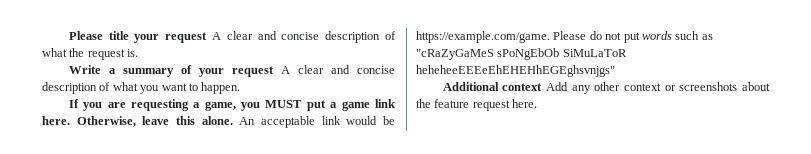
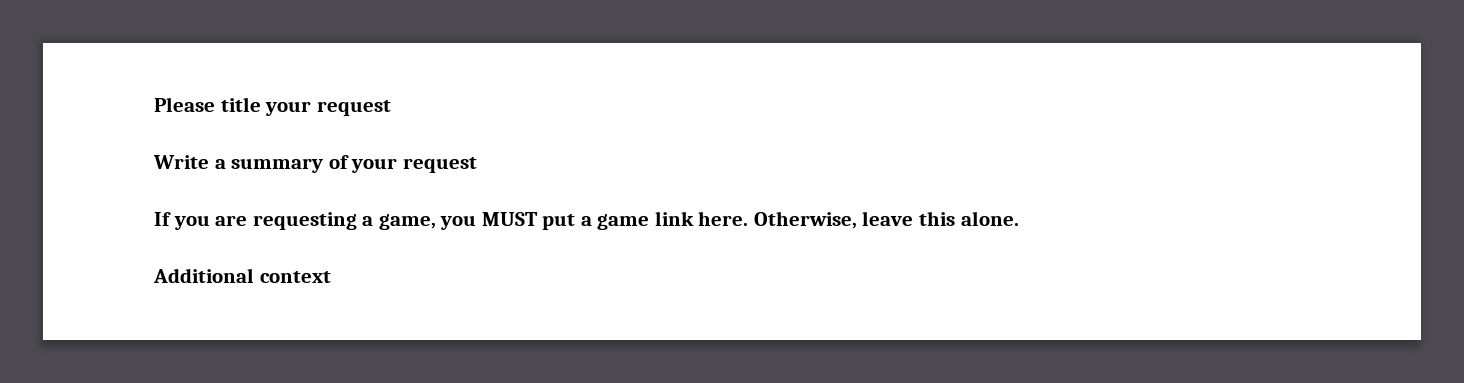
[212,31,396,43] [42,48,139,60] A clear and concise description of what the request is. -> (391, 108) none
[280,65,395,74] [42,82,241,94] A clear and concise description of what you want to happen. -> (477, 165) none
[239,116,396,128] [416,31,713,43] [416,48,627,60] [416,65,615,77] [442,82,770,94] [416,99,538,111] An acceptable link would be https://example.com/game. Please do not put words such as "cRaZyGaMeS sPoNgEbOb SiMuLaToR heheheeEEEeEhEHEHhEGEghsvnjgs" // Additional context Add any other context or screenshots about the feature request here. -> [153,268,331,283] // Additional context

